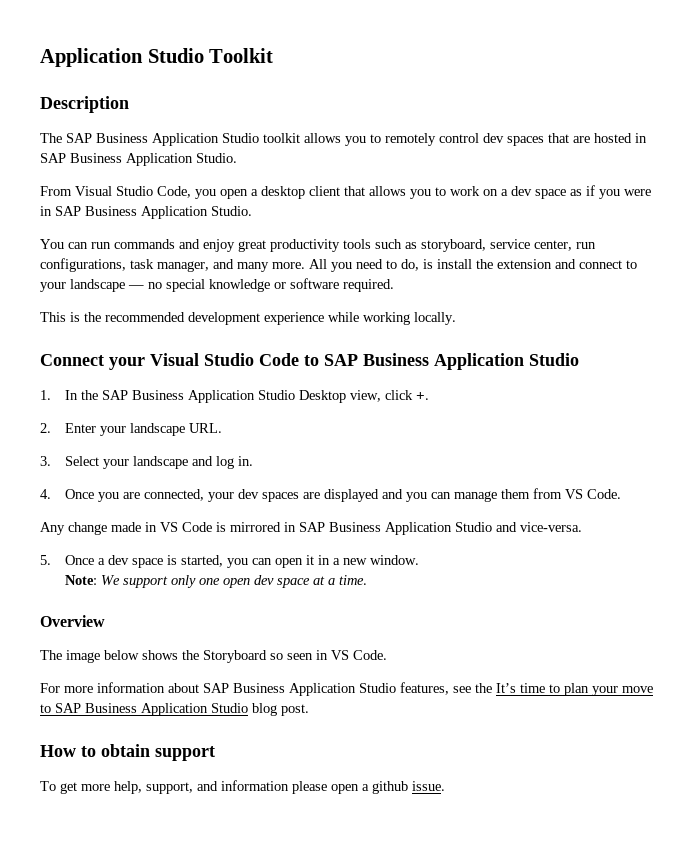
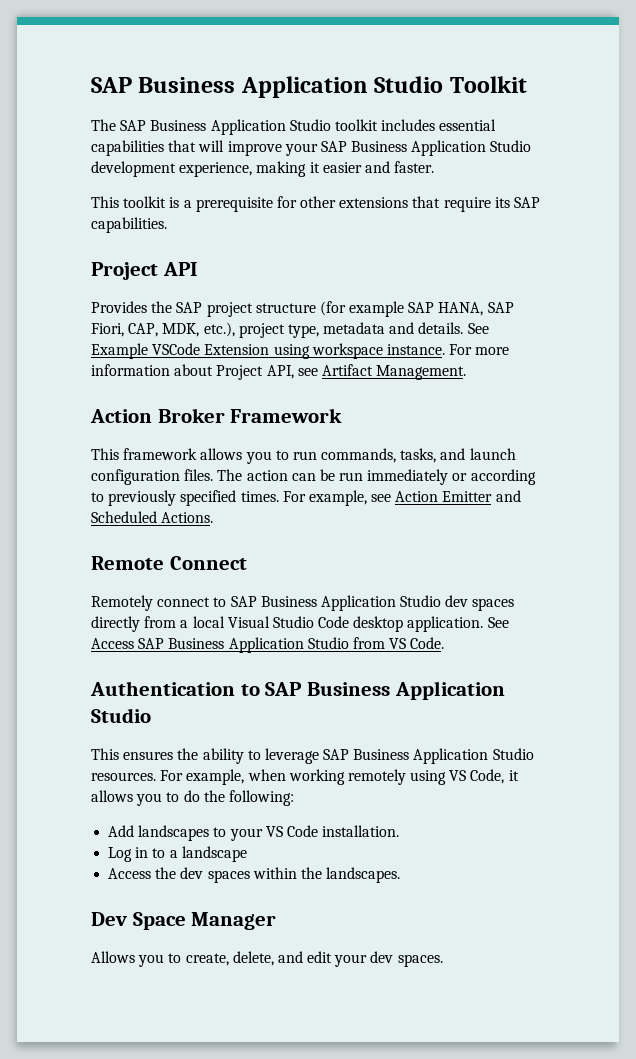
(40, 57) none -> [91,77,236,93] SAP Business
[40,96,129,113] // Description -> (527, 84) none
[304,133,647,146] [40,153,237,166] [40,185,651,199] [40,206,252,219] [40,239,596,252] [40,258,637,272] [40,278,394,292] [40,312,456,325] [40,353,299,370] allows you to remotely control dev spaces that are hosted in SAP Business Application Studio. // From Visual Studio Code, you open a desktop client that allows you to work on a dev space as if you were in SAP Business Application Studio. // You can run commands and enjoy great productivity tools such as storyboard, service center, run configurations, task manager, and many more. All you need to do, is install the extension and connect to your landscape — no special knowledge or software required. // This is the recommended development experience while working locally. // Connect your Visual Studio Code -> [381,119,497,131] [91,140,532,156] [91,161,435,177] [91,196,541,212] [91,217,167,233] [91,262,198,280] [91,301,514,317] [91,322,489,338] [91,343,510,359] [91,364,467,380] [90,408,343,423] [91,448,516,464] [91,469,536,485] [91,490,521,506] [91,511,214,523] [91,556,247,570] [91,595,515,611] [91,616,509,632] [91,637,445,653] [90,681,235,696] includes essential capabilities that will improve your SAP Business Application Studio development experience, making it easier and faster. // This toolkit is a prerequisite for other extensions that require its SAP capabilities. // Project API // Provides the SAP project structure (for example SAP HANA, SAP Fiori, CAP, MDK, etc.), project type, metadata and details. See Example VSCode Extension using workspace instance. For more information about Project API, see Artifact Management. // Action Broker Framework // This framework allows you to run commands, tasks, and launch configuration files. The action can be run immediately or according to previously specified times. For example, see Action Emitter and Scheduled Actions. // Remote Connect // Remotely connect to SAP Business Application Studio dev spaces directly from a local Visual Studio Code desktop application. See Access SAP Business Application Studio from VS Code. // Authentication
[40,390,429,403] [40,423,222,436] [40,456,253,469] [40,488,621,502] [40,522,582,535] [40,555,419,568] [64,575,367,588] [40,615,105,627] [40,650,387,663] [40,682,653,696] [40,703,309,716] [40,744,215,761] [40,780,445,794] 1. In the SAP Business Application Studio Desktop view, click +. // 2. Enter your landscape URL. // 3. Select your landscape and log in. // 4. Once you are connected, your dev spaces are displayed and you can manage them from VS Code. // Any change made in VS Code is mirrored in SAP Business Application Studio and vice-versa. // 5. Once a dev space is started, you can open it in a new window. // Note: We support only one open dev space at a time. // Overview // The image below shows the Storyboard so seen in VS Code. // For more information about SAP Business Application Studio features, see the It’s time to plan your move to SAP Business Application Studio blog post. // How to obtain support // To get more help, support, and information please open a github issue. -> [91,748,534,764] [91,769,519,785] [91,790,294,806] [108,825,400,841] [108,846,247,862] [108,867,401,883] [91,912,277,930] [91,951,443,967] This ensures the ability to leverage SAP Business Application Studio resources. For example, when working remotely using VS Code, it allows you to do the following: // Add landscapes to your VS Code installation. // Log in to a landscape // Access the dev spaces within the landscapes. // Dev Space Manager // Allows you to create, delete, and edit your dev spaces.

